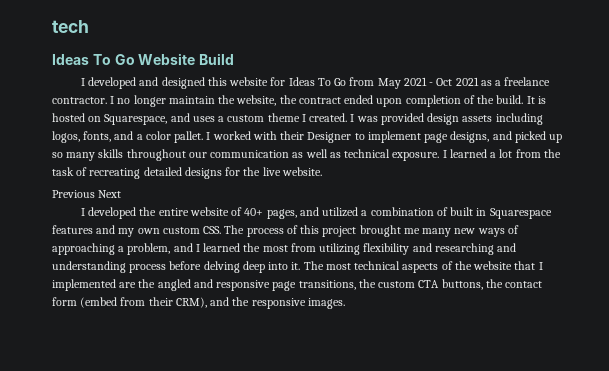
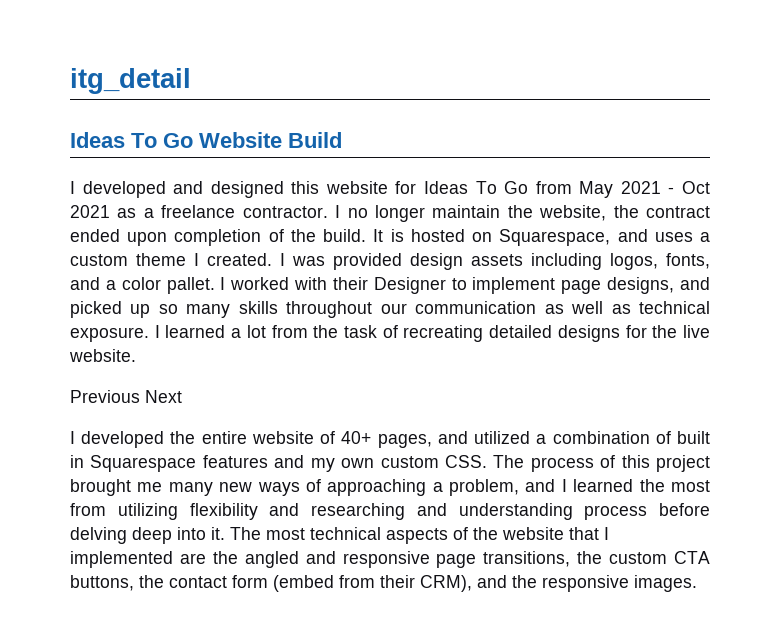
[52,20,89,33] tech -> [70,68,191,94] itg_detail

